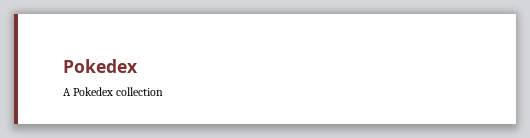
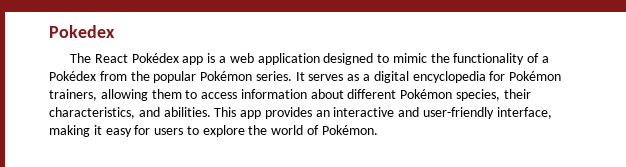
[63,87,164,96] A Pokedex collection -> [70,53,550,65] [49,71,562,83] [49,89,531,101] [49,107,552,119] [49,125,378,137] The React Pokédex app is a web application designed to mimic the functionality of a Pokédex from the popular Pokémon series. It serves as a digital encyclopedia for Pokémon trainers, allowing them to access information about different Pokémon species, their characteristics, and abilities. This app provides an interactive and user-friendly interface, making it easy for users to explore the world of Pokémon.

